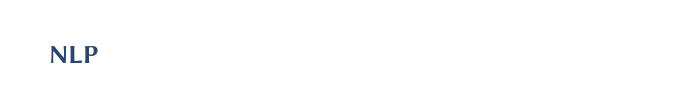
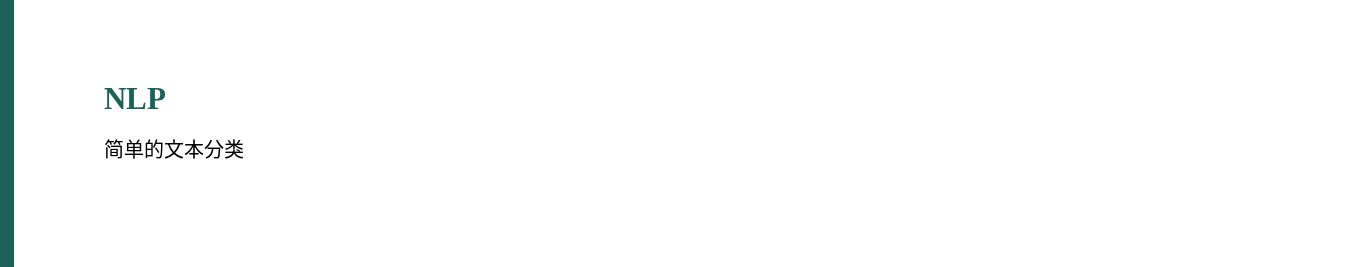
(98, 55) none -> [104,139,244,159] // 简单的文本分类

